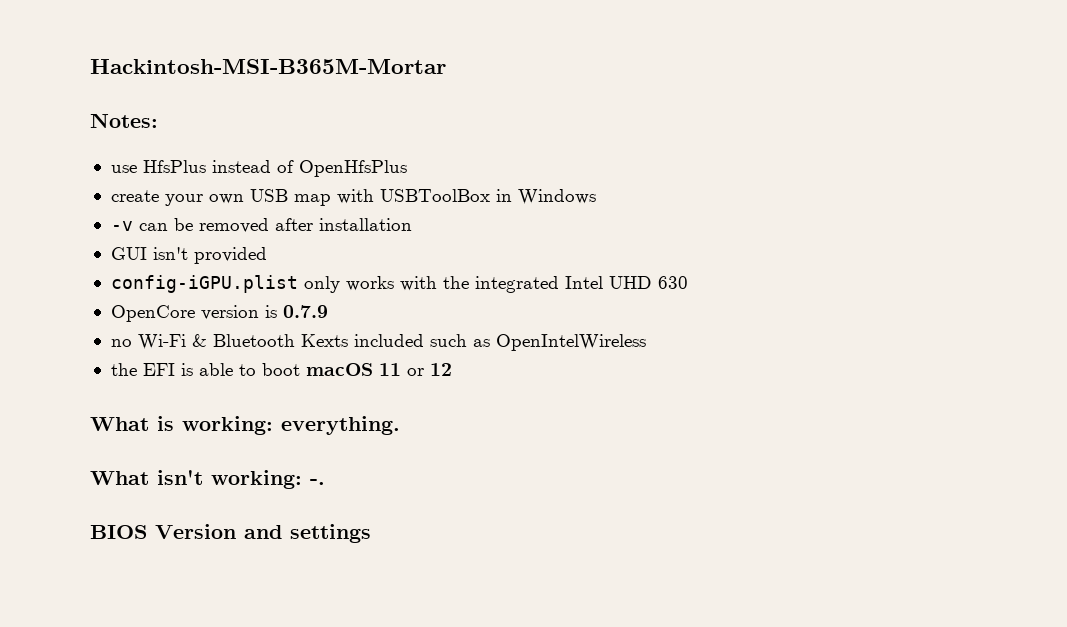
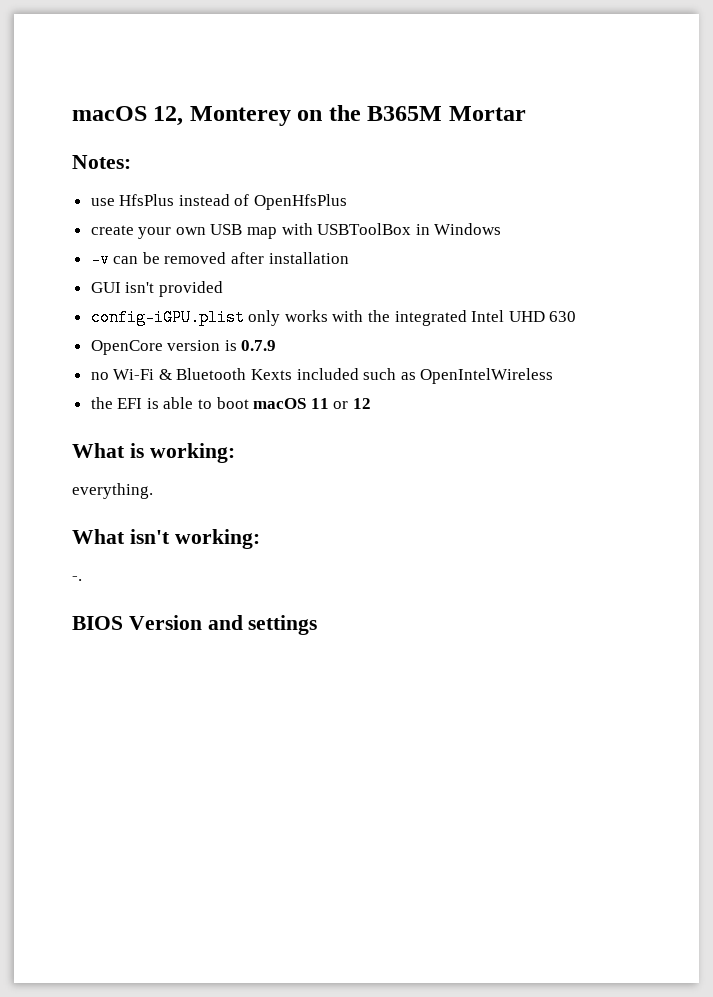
[90,59,446,74] Hackintosh-MSI-B365M-Mortar -> [72,105,526,126] macOS 12, Monterey on the B365M Mortar
(273, 425) none -> (235, 453) //
(302, 479) none -> (260, 539) //

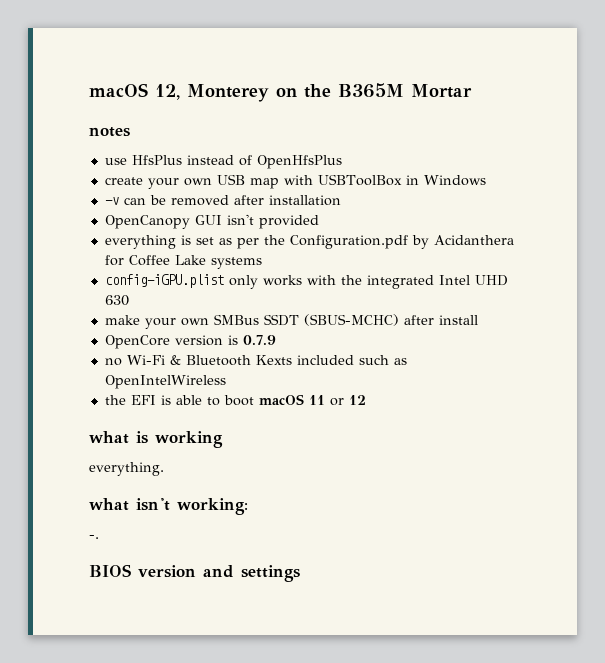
[72,155,131,169] Notes: -> [89,127,130,137] notes
(349, 258) none -> [104,215,190,229] OpenCanopy
(223, 289) none -> [104,235,514,249] [104,255,262,269] // everything is set as per the Configuration.pdf by Acidanthera for Coffee Lake systems
(577, 316) none -> [104,314,478,329] // make your own SMBus SSDT (SBUS-MCHC) after install
[72,443,235,463] What is working: -> [89,431,223,448] what is working
[72,529,125,544] What -> [89,498,129,511] what
[128,615,202,630] Version -> [138,565,196,578] version

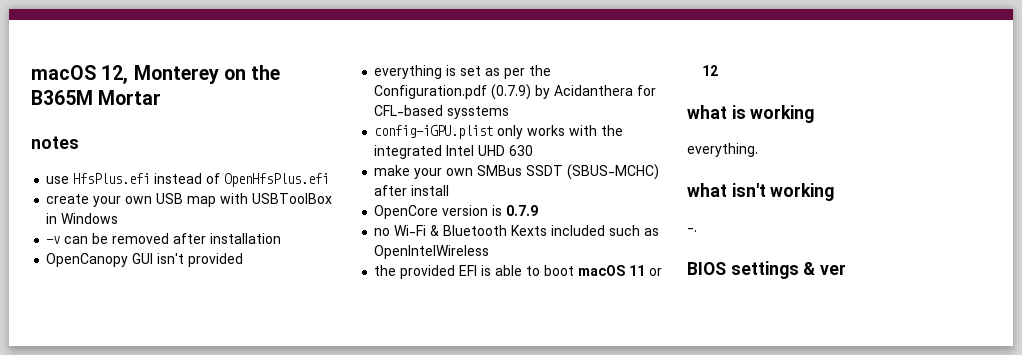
[131,155,182,165] HfsPlus -> [73,173,151,184] HfsPlus.efi
[256,155,342,169] OpenHfsPlus -> [224,173,330,187] OpenHfsPlus.efi
(408, 242) none -> [491,84,532,100] (0.7.9)
[128,255,262,269] Coffee Lake systems -> [374,105,510,119] CFL-based sysstems
(126, 400) none -> [400,265,456,279] provided
[177,498,248,515] working: -> [770,183,835,201] working
[138,565,300,582] version and settings -> [730,261,847,279] settings & ver

